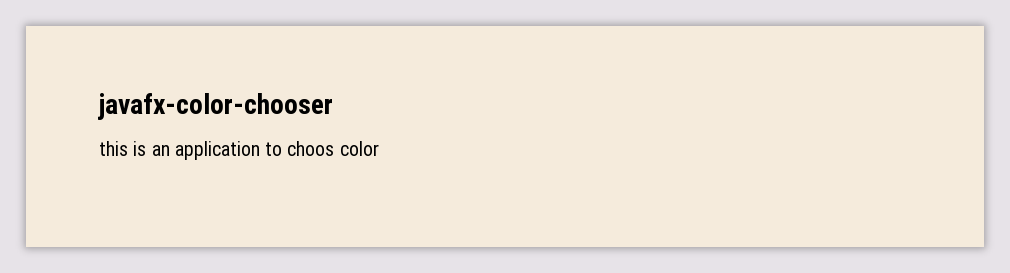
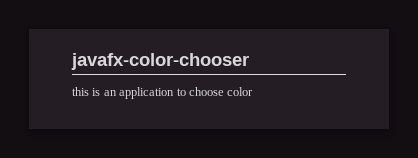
[287,141,335,156] choos -> [188,87,224,96] choose

